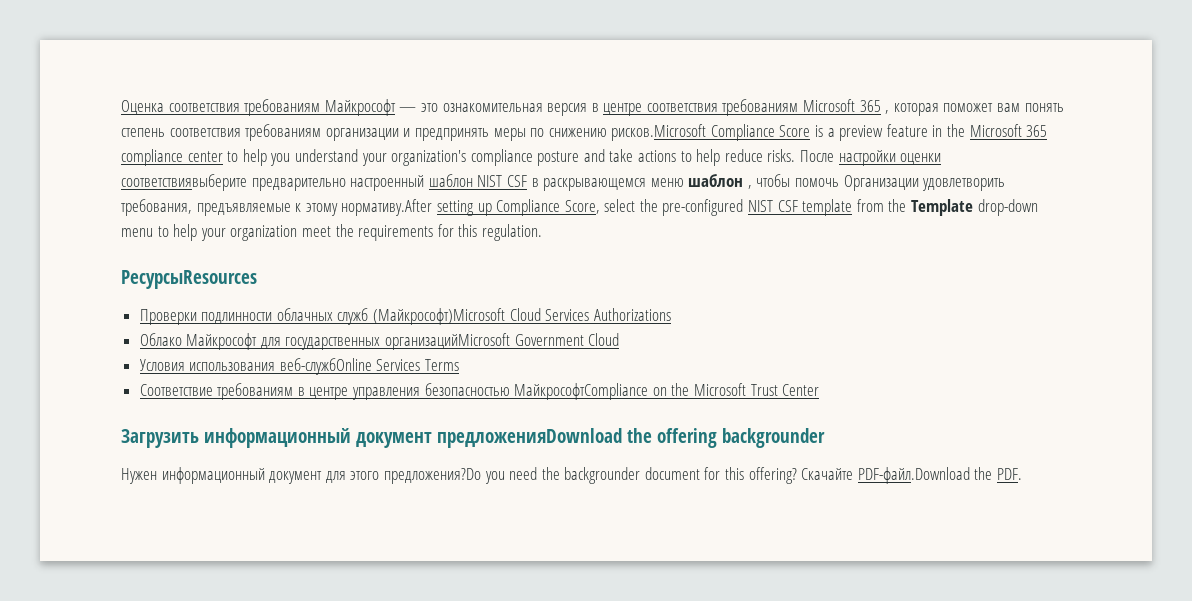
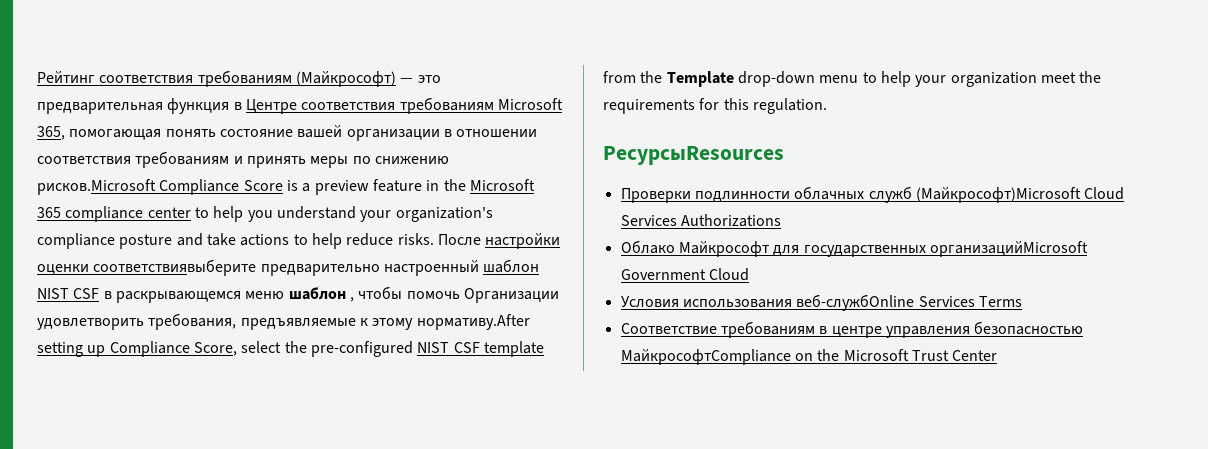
[121,99,396,116] Оценка соответствия требованиям Майкрософт -> [37,70,396,87] Рейтинг соответствия требованиям (Майкрософт)
[442,99,1064,116] [121,124,489,141] ознакомительная версия в центре соответствия требованиям Microsoft 365 , которая поможет вам понять степень соответствия требованиям организации и предпринять -> [37,97,563,114] [37,125,538,141] [37,151,306,168] предварительная функция в Центре соответствия требованиям Microsoft 365, помогающая понять состояние вашей организации в отношении соответствия требованиям и принять
[121,428,825,448] [121,467,1023,484] // Загрузить информационный документ предложенияDownload the offering backgrounder // Нужен информационный документ для этого предложения?Do you need the backgrounder document for this offering? Скачайте PDF-файл.Download the PDF. -> (998, 355) none

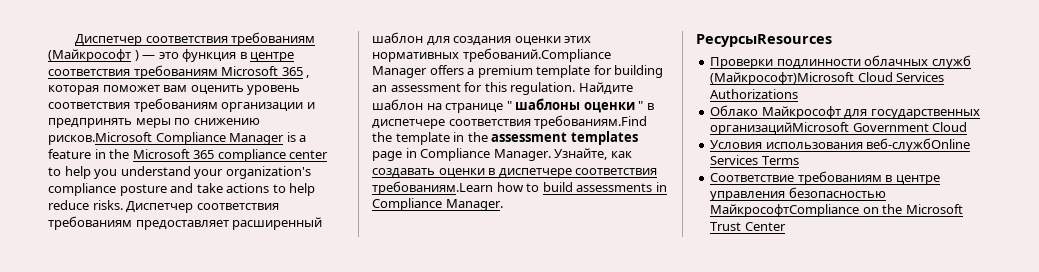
[37,70,396,87] Рейтинг соответствия требованиям (Майкрософт) -> [75,32,316,46] [48,49,139,62] Диспетчер соответствия требованиям (Майкрософт )
[37,102,163,114] предварительная -> (179, 55) none
[245,99,297,114] Центре -> [250,52,295,62] центре
[37,125,538,141] [37,151,306,168] 365, помогающая понять состояние вашей организации в отношении соответствия требованиям и принять -> [281,67,310,78] [48,85,301,95] [48,98,315,112] [48,118,132,128] 365 , которая поможет вам оценить уровень соответствия требованиям организации и предпринять
[243,180,283,191] Score -> [229,133,285,145] Manager
[314,180,369,195] preview -> (307, 138) none
[437,233,561,249] [37,259,540,276] [37,286,559,303] [37,313,530,330] [37,341,544,357] [603,71,1102,87] [603,98,827,114] После настройки оценки соответствиявыберите предварительно настроенный шаблон NIST CSF в раскрывающемся меню шаблон , чтобы помочь Организации удовлетворить требования, предъявляемые к этому нормативу.After setting up Compliance Score, select the pre-configured NIST CSF template from the Template drop-down menu to help your organization meet the requirements for this regulation. -> [126,201,279,213] [48,216,323,230] [372,32,592,46] [372,48,611,62] [372,65,664,78] [372,82,633,95] [372,98,654,113] [372,115,648,129] [372,131,638,145] [372,148,632,161] [372,168,658,178] [372,181,667,195] [372,198,503,211] Диспетчер соответствия требованиям предоставляет расширенный шаблон для создания оценки этих нормативных требований.Compliance Manager offers a premium template for building an assessment for this regulation. Найдите шаблон на странице " шаблоны оценки " в диспетчере соответствия требованиям.Find the template in the assessment templates page in Compliance Manager. Узнайте, как создавать оценки в диспетчере соответствия требованиям.Learn how to build assessments in Compliance Manager.

